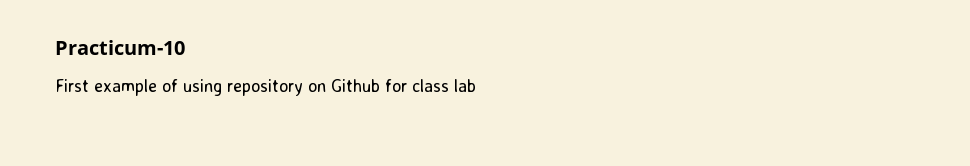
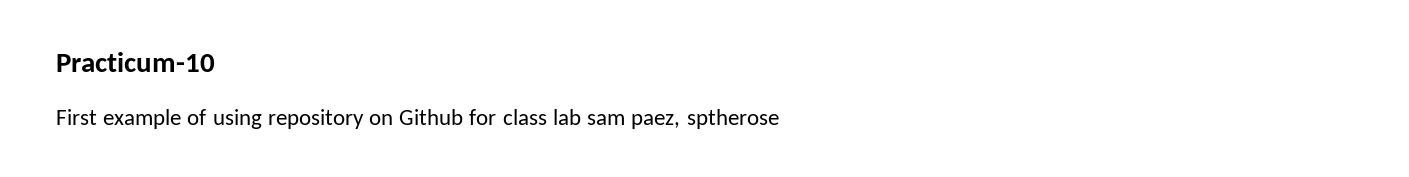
(476, 85) none -> [587,109,779,129] sam paez, sptherose

